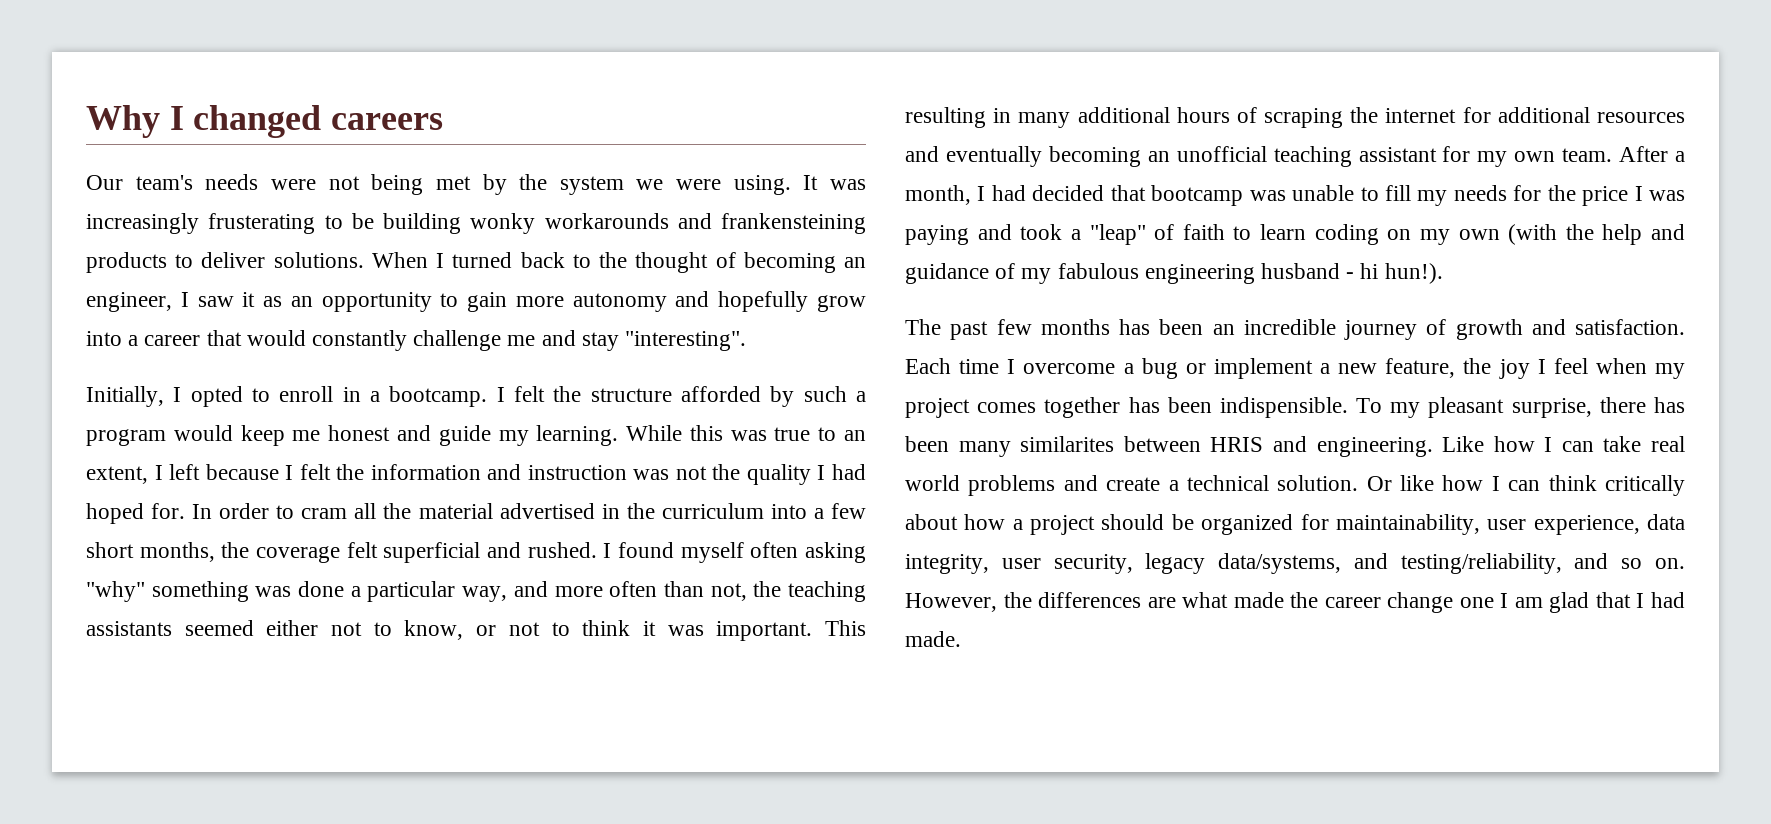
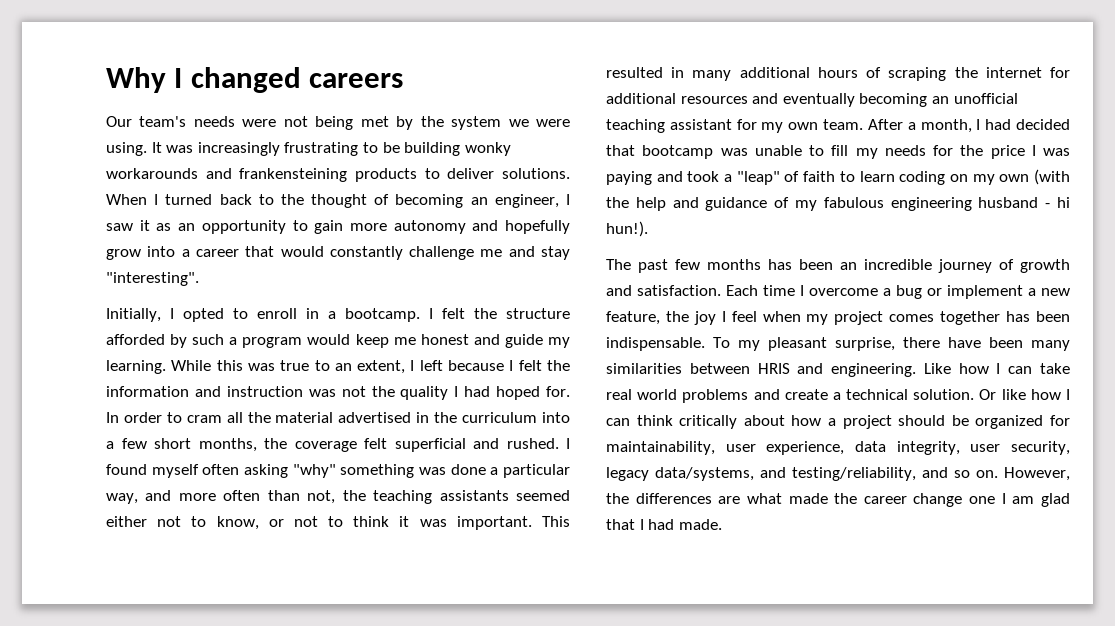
[208,213,316,234] frusterating -> [284,142,359,156] frustrating
[905,107,986,128] resulting -> [606,67,663,78] resulted
[1219,397,1348,418] indispensible. -> [606,337,705,351] indispensable.
[1653,397,1685,413] has -> [948,337,981,348] have
[1020,436,1115,452] similarites -> [606,363,682,374] similarities

